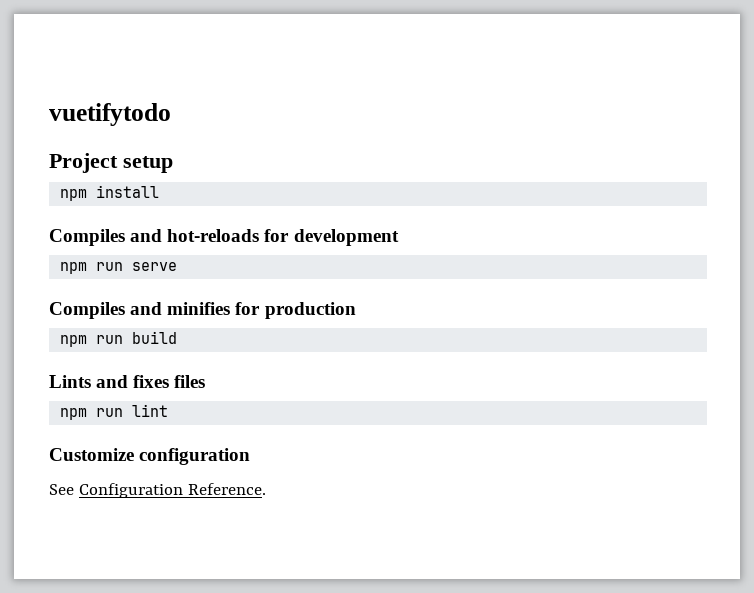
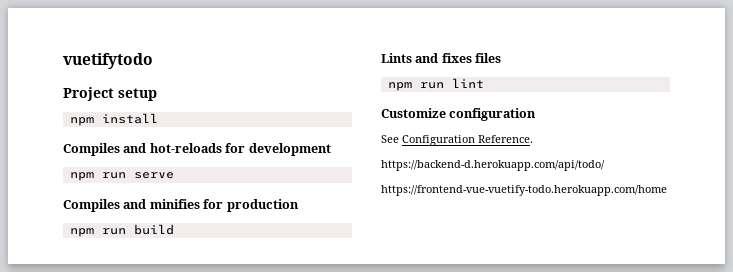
(266, 489) none -> [381,160,605,171] [381,185,667,196] // https://backend-d.herokuapp.com/api/todo/ // https://frontend-vue-vuetify-todo.herokuapp.com/home

